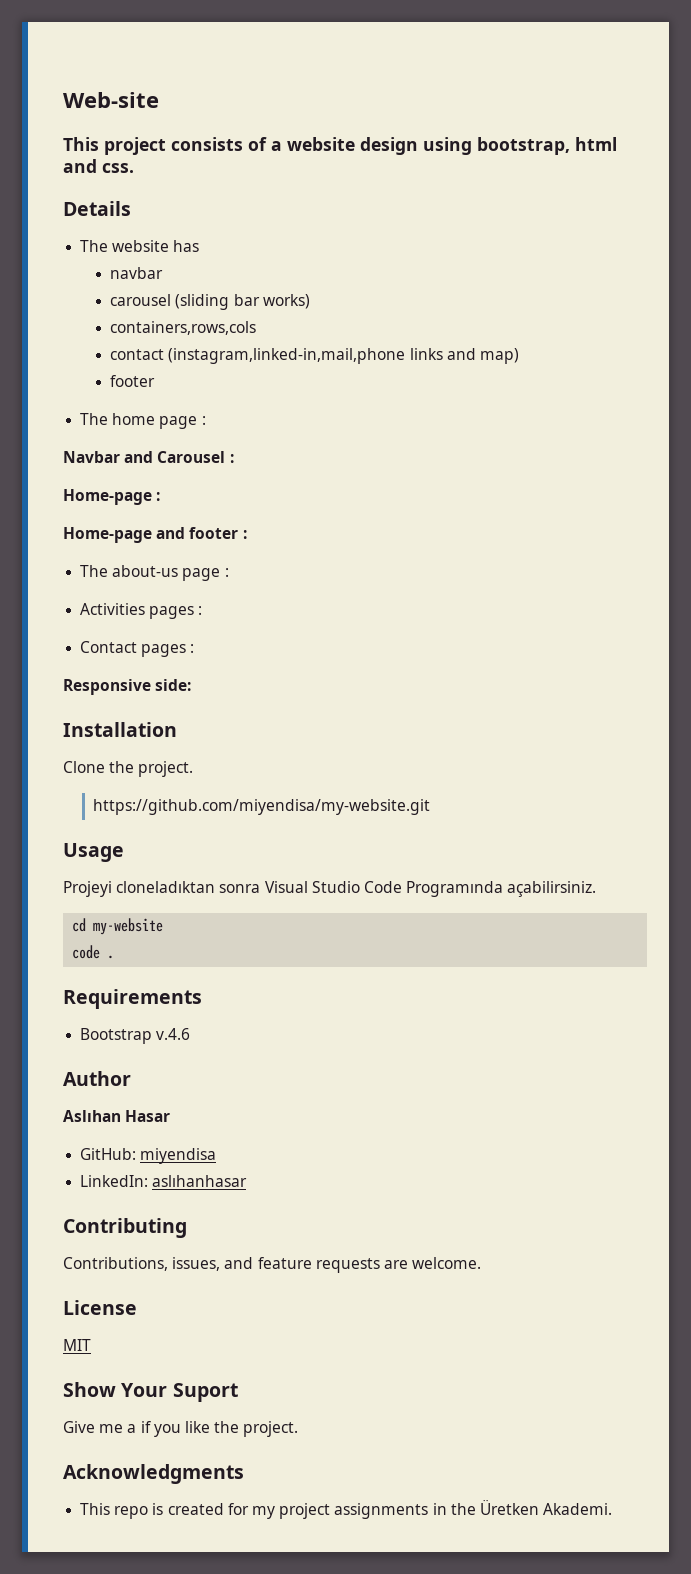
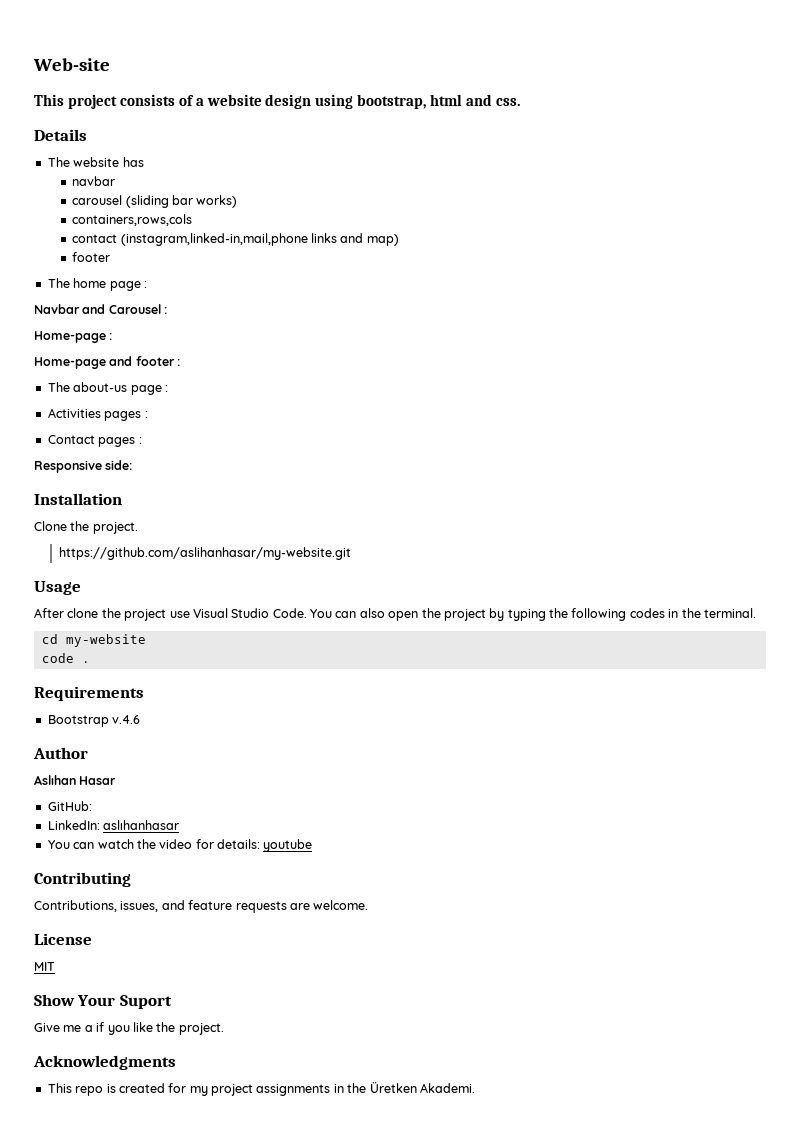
[93,799,431,815] https://github.com/miyendisa/my-website.git -> [58,547,351,560] https://github.com/aslihanhasar/my-website.git
[63,881,597,897] Projeyi cloneladıktan sonra Visual Studio Code Programında açabilirsiniz. -> [34,608,756,621] After clone the project use Visual Studio Code. You can also open the project by typing the following codes in the terminal.
[140,1148,217,1164] miyendisa -> (92, 806) none
(248, 1181) none -> [47,839,313,852] // You can watch the video for details: youtube

